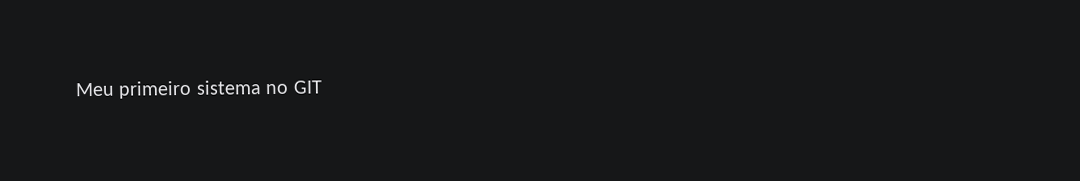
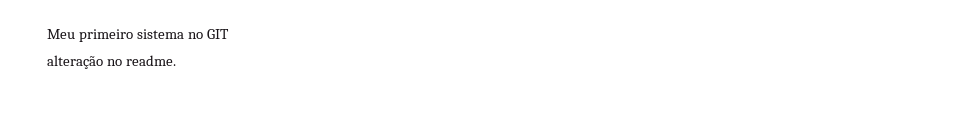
(323, 87) none -> [47,55,176,69] // alteração no readme.

